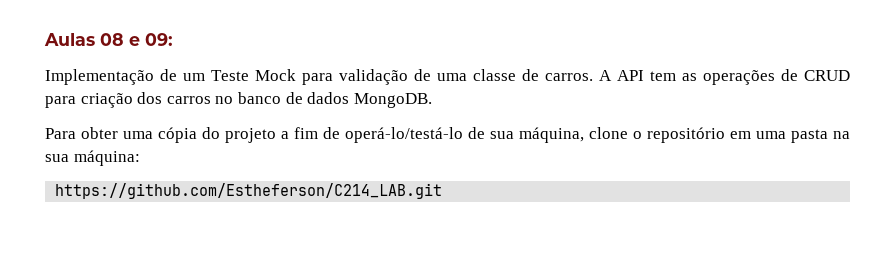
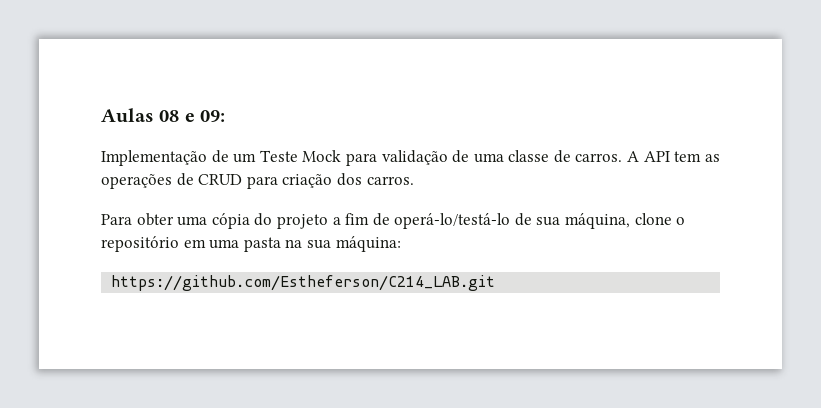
[166,92,432,108] carros no banco de dados MongoDB. -> [366,176,414,185] carros.

